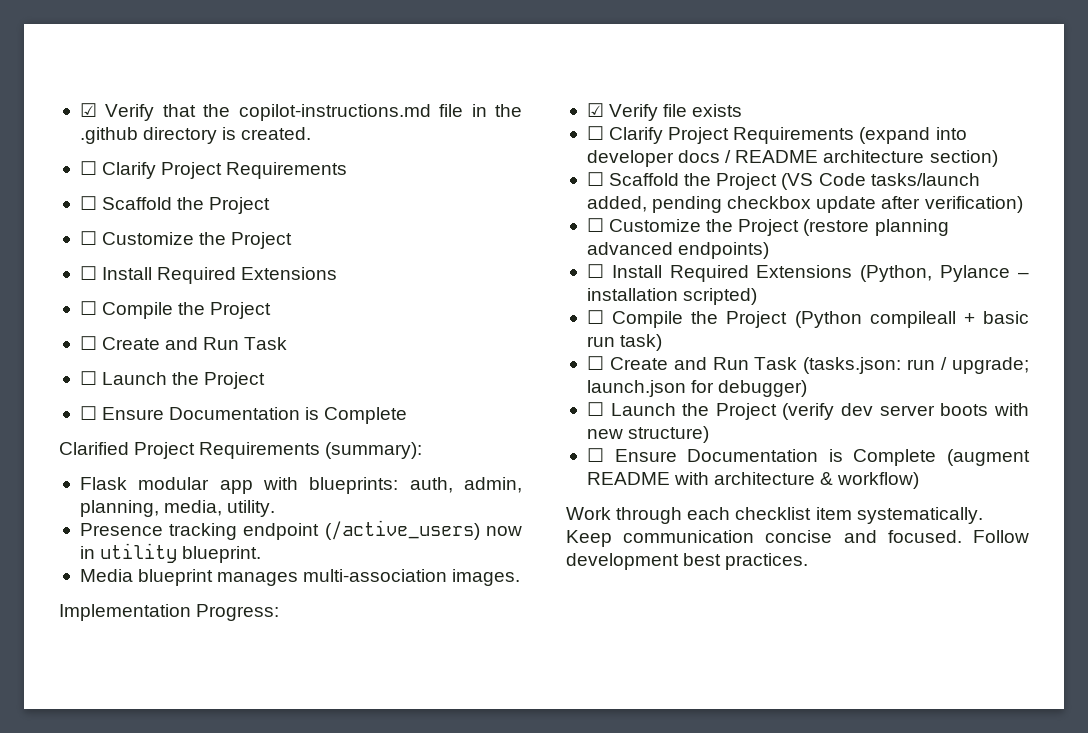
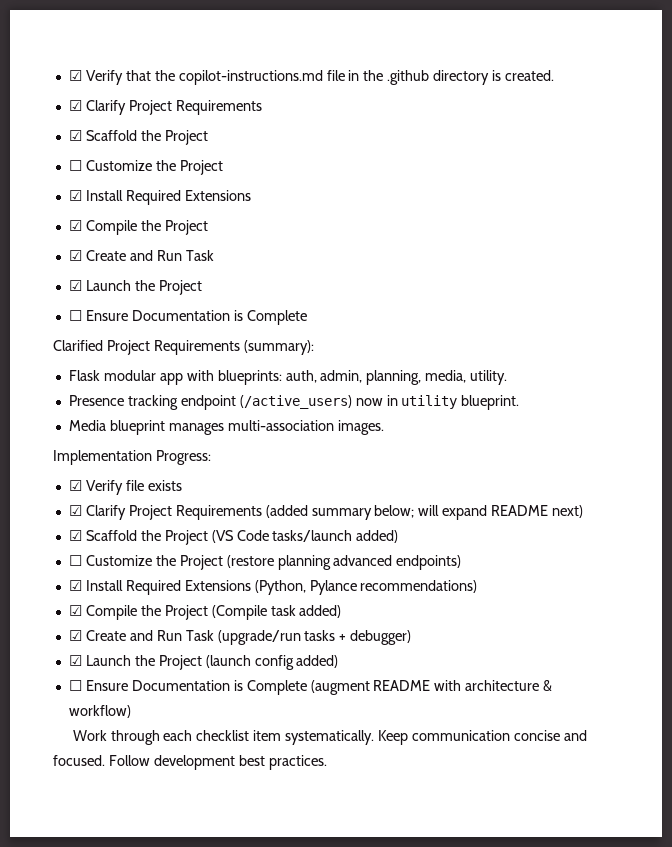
[79,161,97,175] ☐ -> [68,100,82,111] ☑
[79,196,97,210] ☐ -> [68,130,82,141] ☑
[79,266,97,280] ☐ -> [68,190,82,201] ☑
[79,301,97,315] ☐ -> [68,220,82,231] ☑
[79,336,97,350] ☐ -> [68,250,82,261] ☑
[79,371,97,385] ☐ -> [68,280,82,291] ☑
[586,126,967,144] [586,150,998,167] [586,172,604,186] ☐ Clarify Project Requirements (expand into developer docs / README architecture section) // ☐ -> [68,505,584,520] [68,530,82,541] ☑ Clarify Project Requirements (added summary below; will expand README next) // ☑
[586,196,1023,213] added, pending checkbox update after verification) -> [356,530,399,543] added)
[586,264,604,278] ☐ -> [68,580,82,591] ☑
[1018,272,1029,278] [586,288,758,305] [586,310,1029,328] [586,334,663,351] [586,356,1029,374] [586,380,715,397] – installation scripted) // ☐ Compile the Project (Python compileall + basic run task) // ☐ Create and Run Task (tasks.json: run / upgrade; launch.json for -> [360,580,478,593] [68,605,342,620] [68,630,347,645] recommendations) // ☑ Compile the Project (Compile task added) // ☑ Create and Run Task (upgrade/run tasks +
[586,402,1029,420] [586,426,710,443] ☐ Launch the Project (verify dev server boots with new structure) -> [68,655,339,670] ☑ Launch the Project (launch config added)

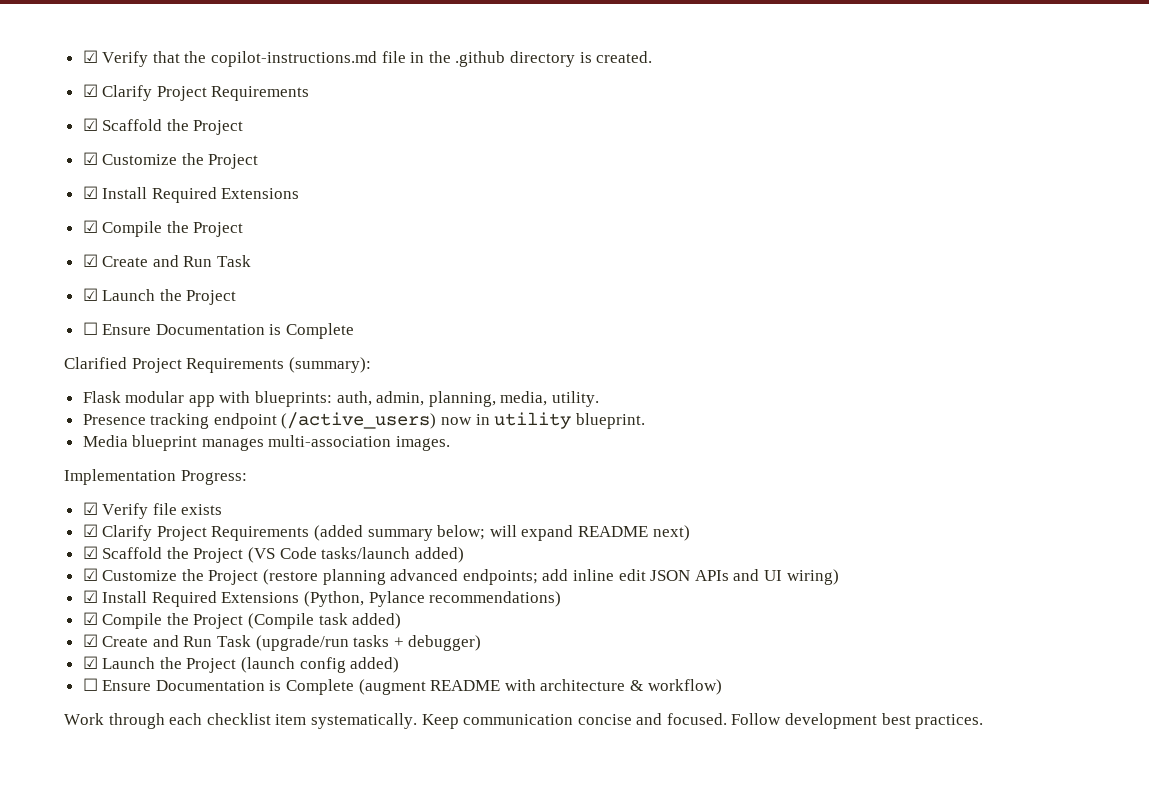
[68,160,82,171] ☐ -> [82,152,98,165] ☑
[68,555,82,566] ☐ -> [82,568,98,581] ☑
[396,555,462,570] endpoints) -> [462,569,839,585] endpoints; add inline edit JSON APIs and UI wiring)

